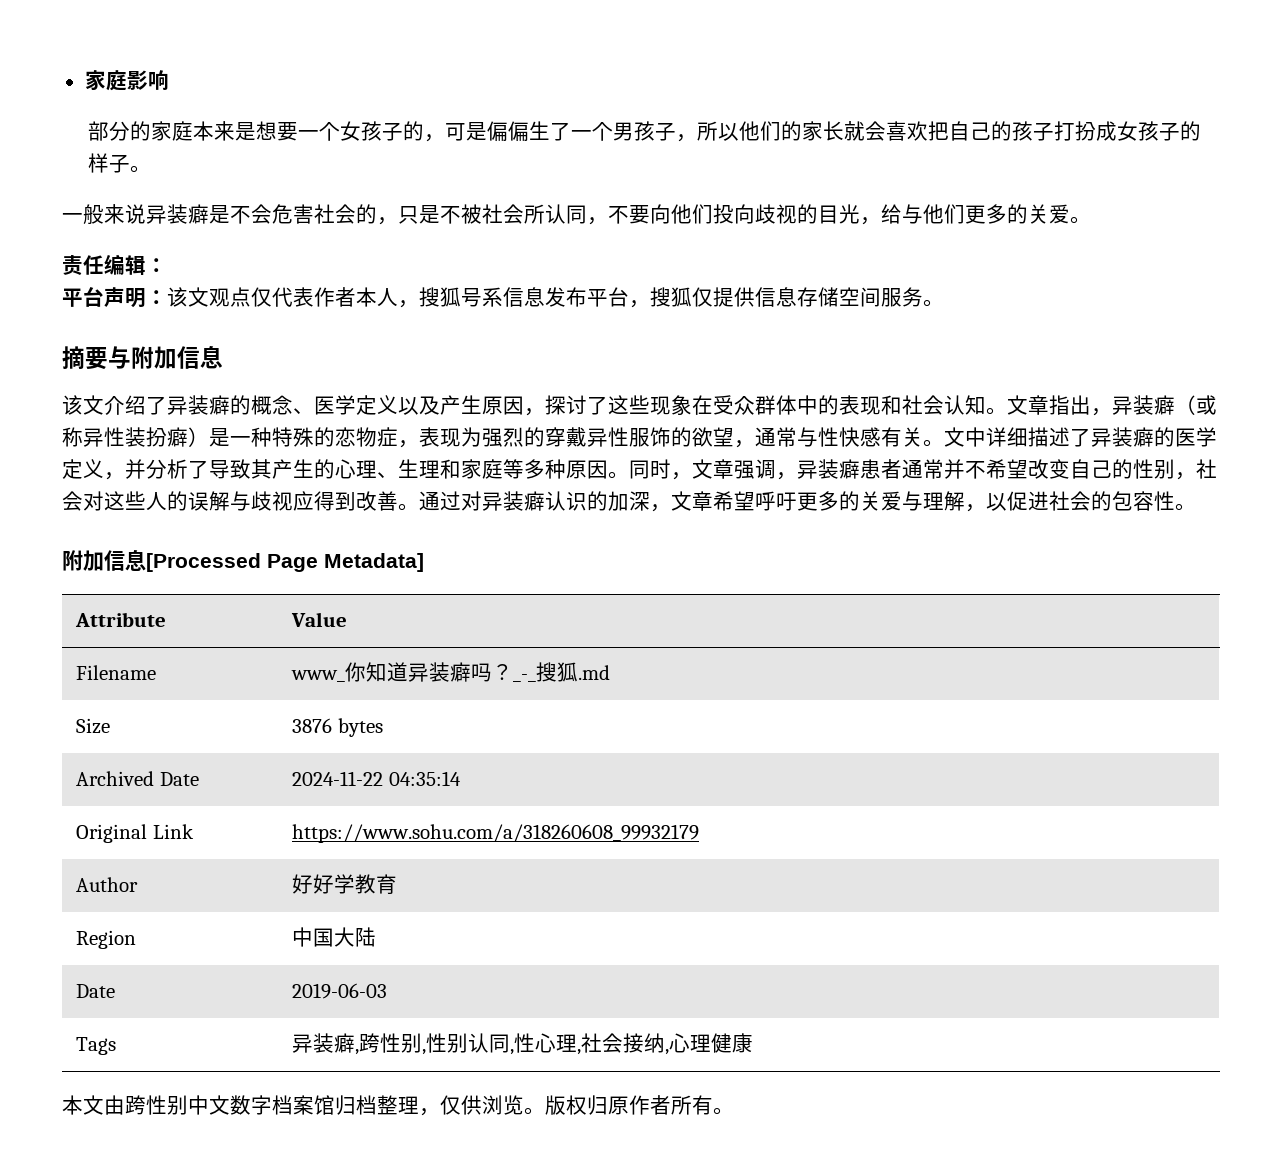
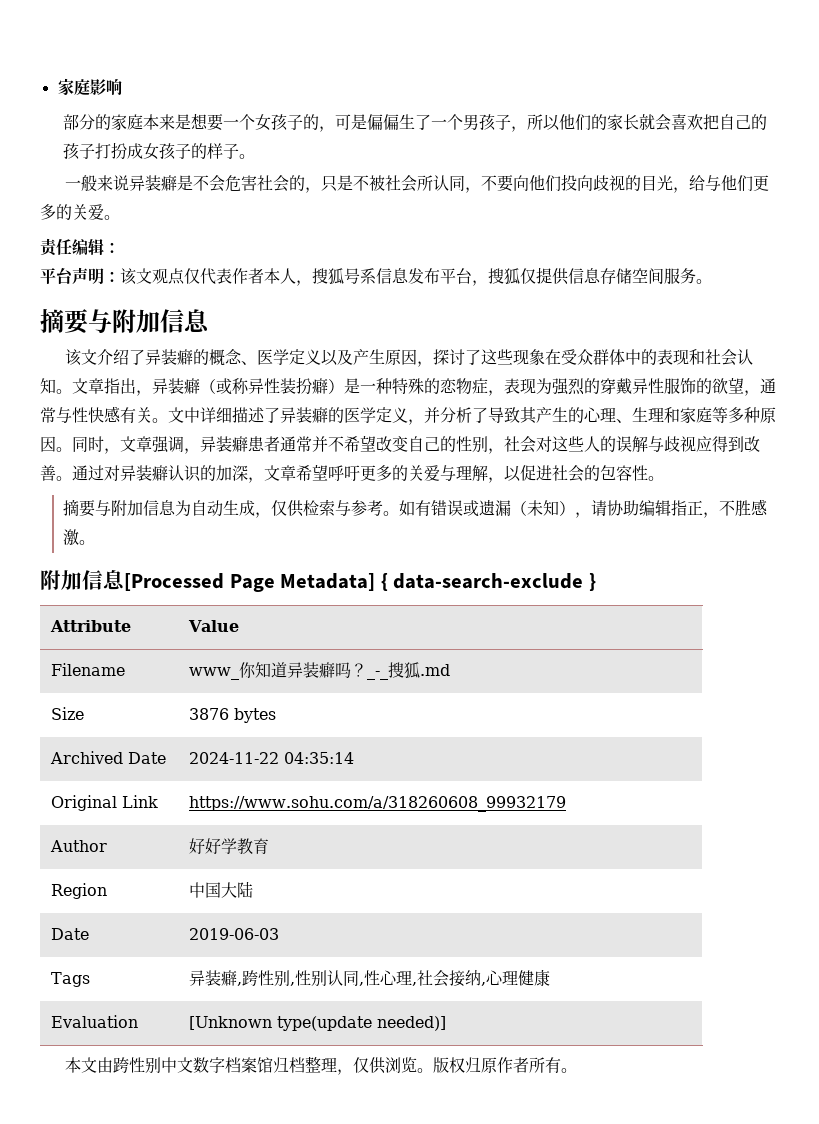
(1196, 507) none -> [63,499,769,518] [63,529,96,546] // 摘要与附加信息为自动生成，仅供检索与参考。如有错误或遗漏（未知），请协助编辑指正，不胜感激。
(424, 562) none -> [380,573,596,591] { data-search-exclude }
(754, 1043) none -> [51,1015,139,1028] [189,1016,447,1031] // Evaluation | [Unknown type(update needed)]

